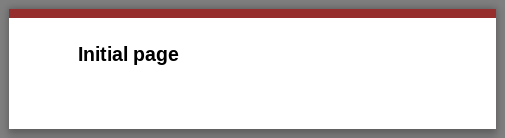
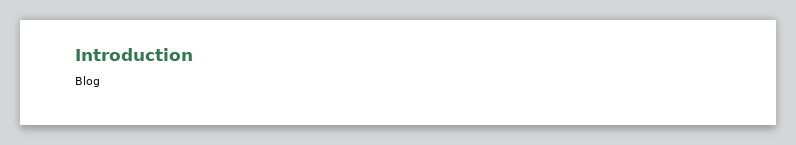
[78,46,180,65] Initial page -> [75,48,193,61] [75,76,100,87] Introduction // Blog

